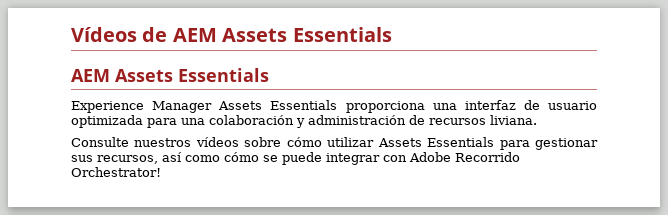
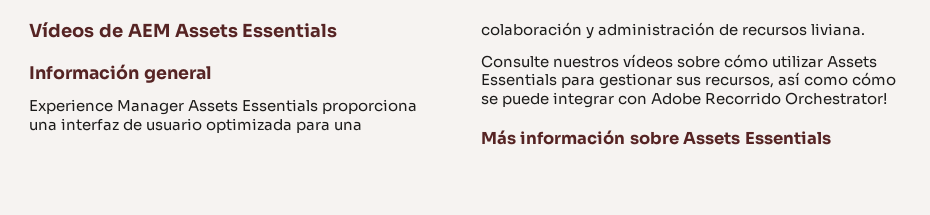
[71,68,269,82] AEM Assets Essentials -> [29,64,212,83] Información general
(161, 172) none -> [481,130,831,145] // Más información sobre Assets Essentials

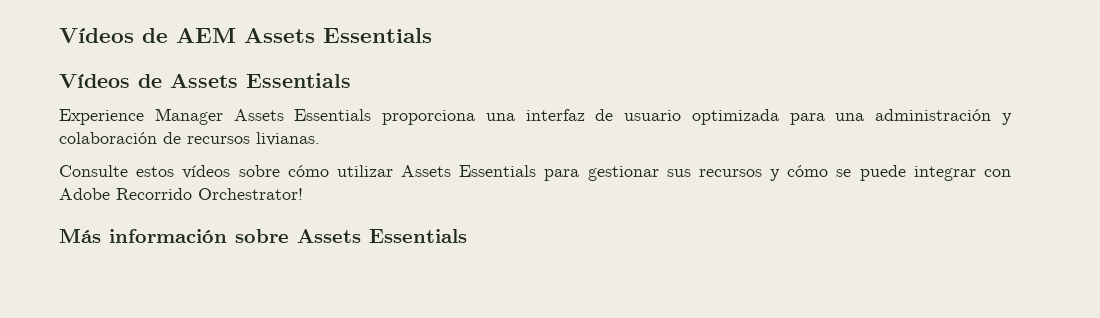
[29,64,212,83] Información general -> [59,73,351,88] Vídeos de Assets Essentials
[481,22,716,39] colaboración y administración -> [875,109,1012,125] [59,132,157,144] administración y colaboración
[811,23,866,36] liviana. -> [256,132,320,146] livianas.
[553,56,620,68] nuestros -> [136,166,175,177] estos
[705,72,849,88] recursos, así como -> [698,169,781,181] recursos y

